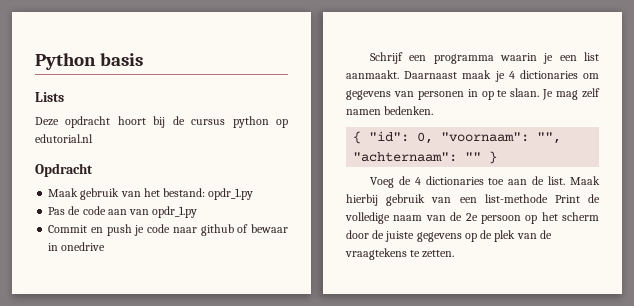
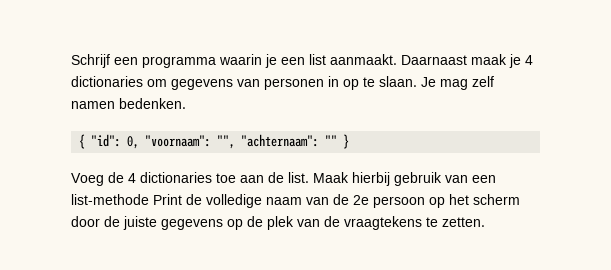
[35,53,143,70] [35,92,64,102] [35,116,288,128] [35,134,93,143] [35,163,93,177] [48,188,254,200] [48,206,198,218] [48,224,288,236] [48,242,106,251] Python basis // Lists // Deze opdracht hoort bij de cursus python op edutorial.nl // Opdracht // Maak gebruik van het bestand: opdr_1.py // Pas de code aan van opdr_1.py // Commit en push je code naar github of bewaar in onedrive // -> (71, 61) none

